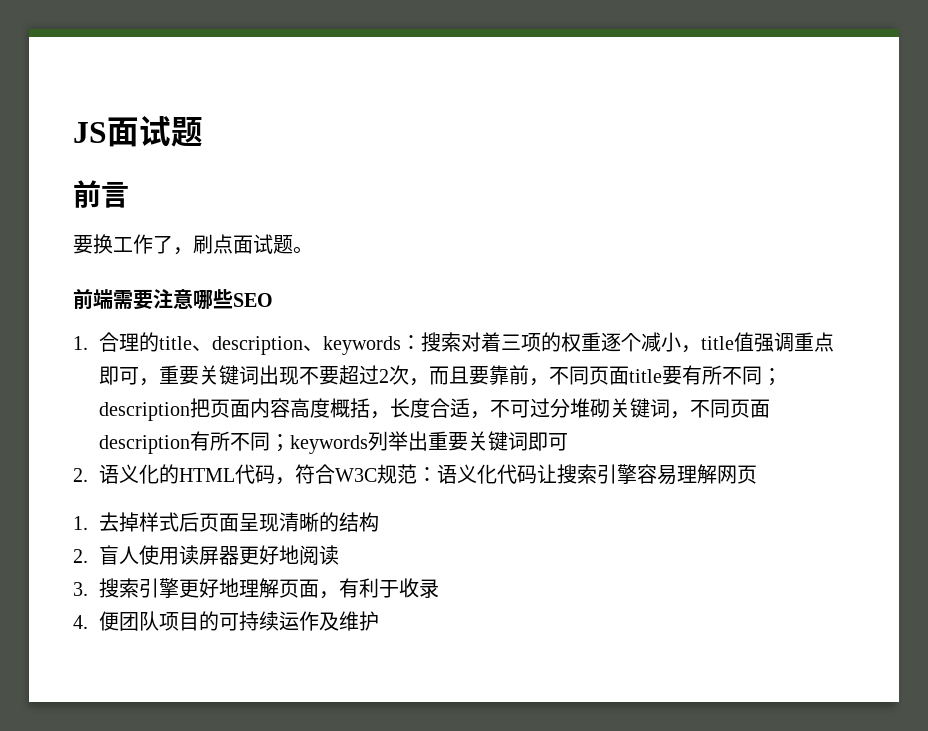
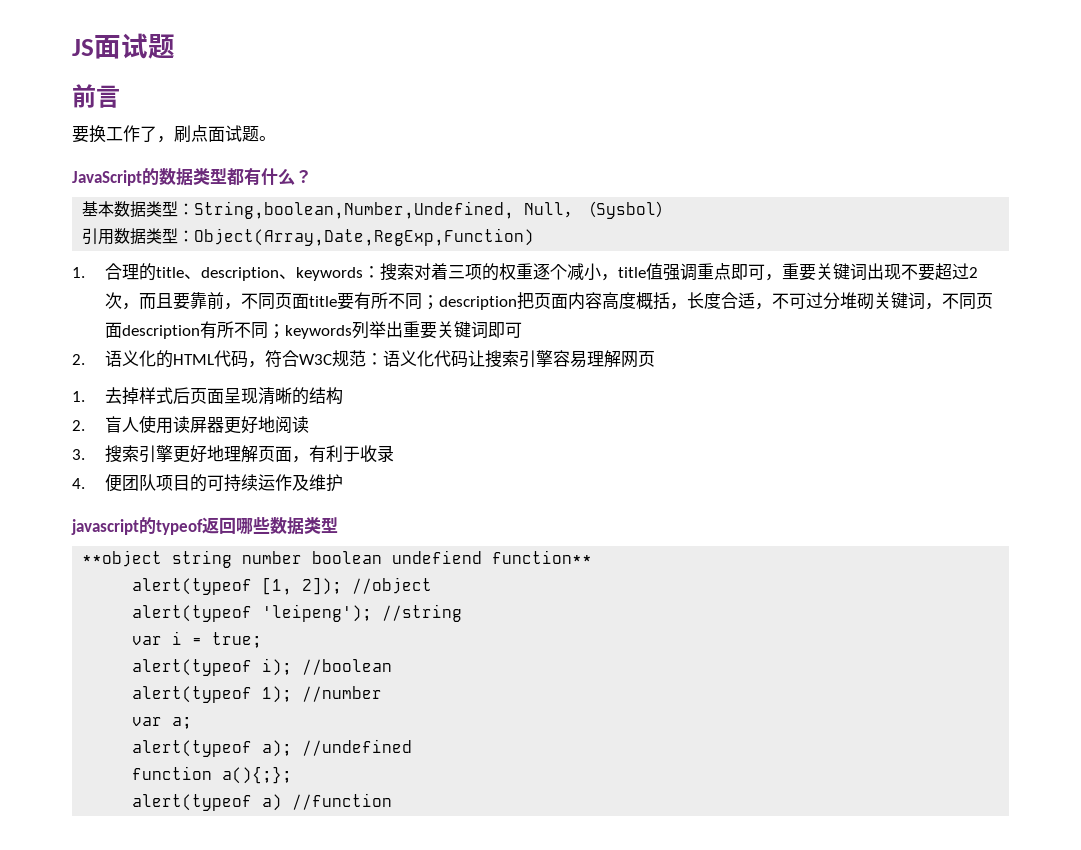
[73,289,273,310] 前端需要注意哪些SEO -> [72,168,312,186] [82,201,673,219] [82,228,535,246] JavaScript的数据类型都有什么？ // 基本数据类型：String,boolean,Number,Undefined, Null，（Sysbol） // 引用数据类型：Object(Array,Date,RegExp,Function)
(379, 621) none -> [71,517,338,535] [82,550,593,568] [132,577,433,595] [132,604,463,622] [132,631,263,648] [132,658,393,676] [132,686,383,703] [132,717,193,729] [132,739,413,757] [132,766,293,784] [132,793,393,811] // javascript的typeof返回哪些数据类型 // **object string number boolean undefiend function** // alert(typeof [1, 2]); //object // alert(typeof 'leipeng'); //string // var i = true; // alert(typeof i); //boolean // alert(typeof 1); //number // var a; // alert(typeof a); //undefined // function a(){;}; // alert(typeof a) //function

